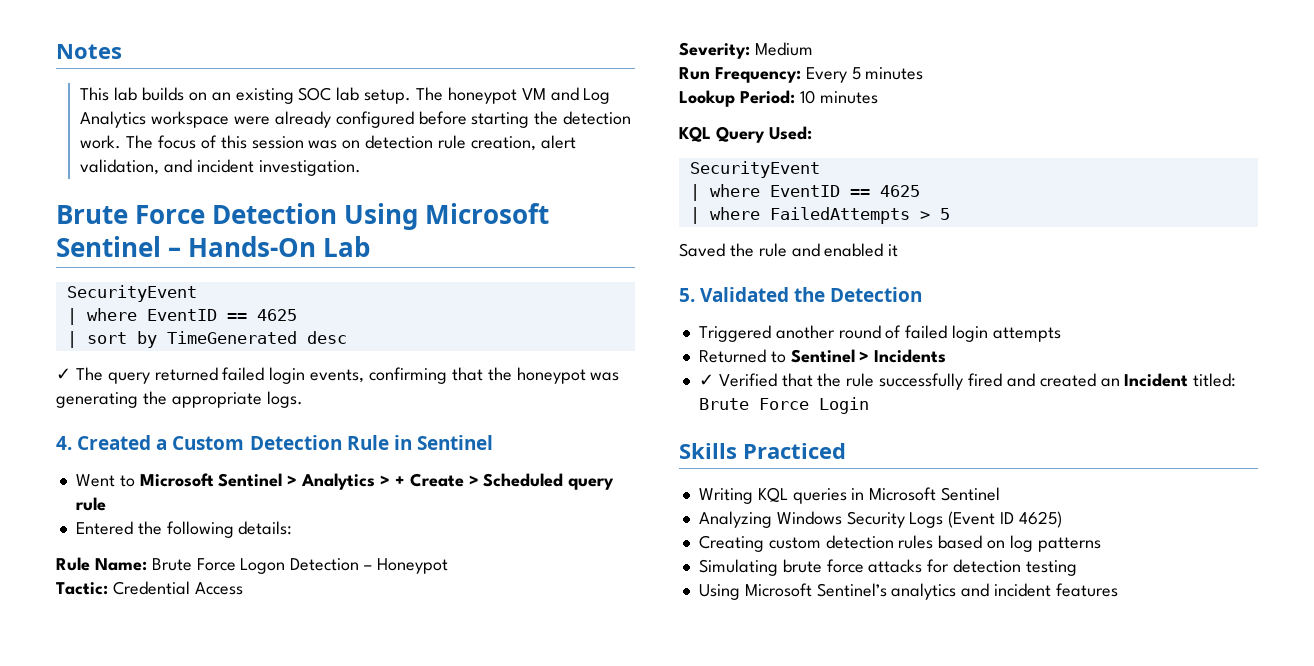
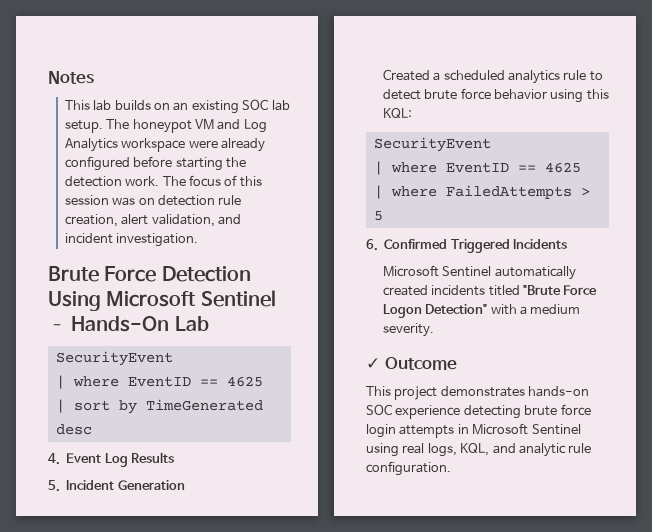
[56,367,620,384] [56,391,303,408] [56,435,493,450] [75,473,615,490] [75,497,106,511] [75,521,293,538] [56,557,449,574] [56,581,243,595] [679,42,813,59] [679,67,924,83] [679,90,878,107] [679,126,812,143] ✓ The query returned failed login events, confirming that the honeypot was generating the appropriate logs. // 4. Created a Custom Detection Rule in Sentinel // Went to Microsoft Sentinel > Analytics > + Create > Scheduled query rule // Entered the following details: // Rule Name: Brute Force Logon Detection – Honeypot // Tactic: Credential Access // Severity: Medium // Run Frequency: Every 5 minutes // Lookup Period: 10 minutes // KQL Query Used: -> [48,452,174,467] [48,480,185,492] [382,69,603,84] [382,88,609,103] [382,108,412,118] 4. Event Log Results // 5. Incident Generation // Created a scheduled analytics rule to detect brute force behavior using this KQL:
[679,243,899,257] [679,287,923,302] [698,325,1061,342] [698,349,947,363] [698,373,1237,390] [698,397,869,414] [679,443,846,459] [698,487,1001,504] [698,511,1062,528] [698,535,1101,552] [698,559,1077,576] [698,583,1118,600] Saved the rule and enabled it // 5. Validated the Detection // Triggered another round of failed login attempts // Returned to Sentinel > Incidents // ✓ Verified that the rule successfully fired and created an Incident titled: Brute Force Login // Skills Practiced // Writing KQL queries in Microsoft Sentinel // Analyzing Windows Security Logs (Event ID 4625) // Creating custom detection rules based on log patterns // Simulating brute force attacks for detection testing // Using Microsoft Sentinel’s analytics and incident features -> [366,239,567,253] [382,265,576,280] [382,285,598,296] [382,304,581,318] [382,323,434,337] [366,357,457,370] [366,386,590,400] [366,404,591,419] [366,423,581,438] [366,443,592,457] [366,461,451,476] 6. Confirmed Triggered Incidents // Microsoft Sentinel automatically created incidents titled "Brute Force Logon Detection" with a medium severity. // ✓ Outcome // This project demonstrates hands-on SOC experience detecting brute force login attempts in Microsoft Sentinel using real logs, KQL, and analytic rule configuration.

